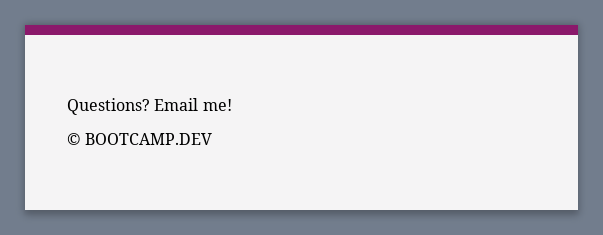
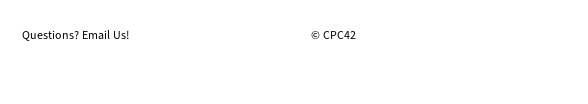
[202,99,232,111] me! -> [113,30,130,39] Us!
[85,133,213,145] BOOTCAMP.DEV -> [323,31,357,39] CPC42

